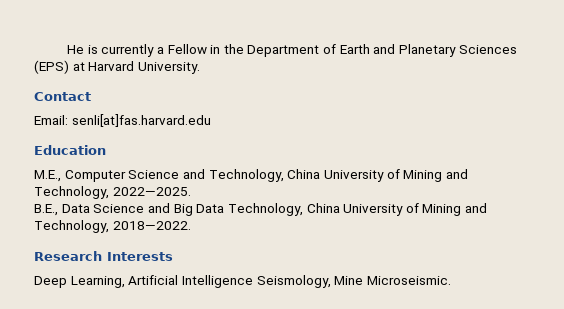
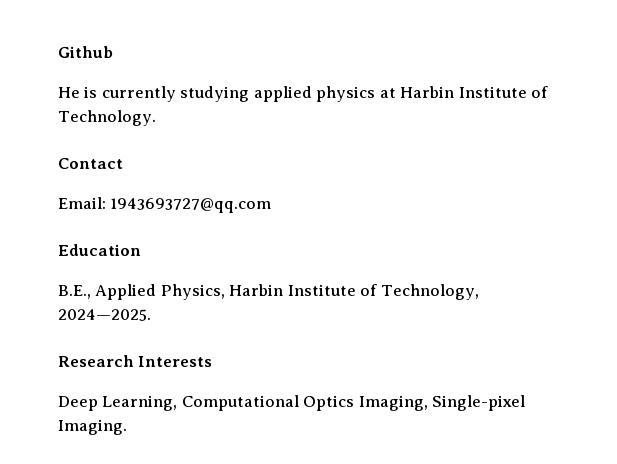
(66, 49) none -> [58,46,113,58] Github //
[156,44,517,57] [34,60,200,74] a Fellow in the Department of Earth and Planetary Sciences (EPS) at Harvard University. -> [180,86,549,102] [58,110,156,126] studying applied physics at Harbin Institute of Technology.
[71,114,211,127] senli[at]fas.harvard.edu -> [110,198,272,213] 1943693727@qq.com
[34,169,468,182] [34,186,191,199] [34,203,488,216] [34,220,191,233] M.E., Computer Science and Technology, China University of Mining and Technology, 2022—2025. // B.E., Data Science and Big Data Technology, China University of Mining and Technology, 2018—2022. -> [58,284,479,300] [58,309,151,321] B.E., Applied Physics, Harbin Institute of Technology, 2024—2025.
[128,275,451,288] Artificial Intelligence Seismology, Mine Microseismic. -> [181,395,526,411] [58,419,127,435] Computational Optics Imaging, Single-pixel Imaging.

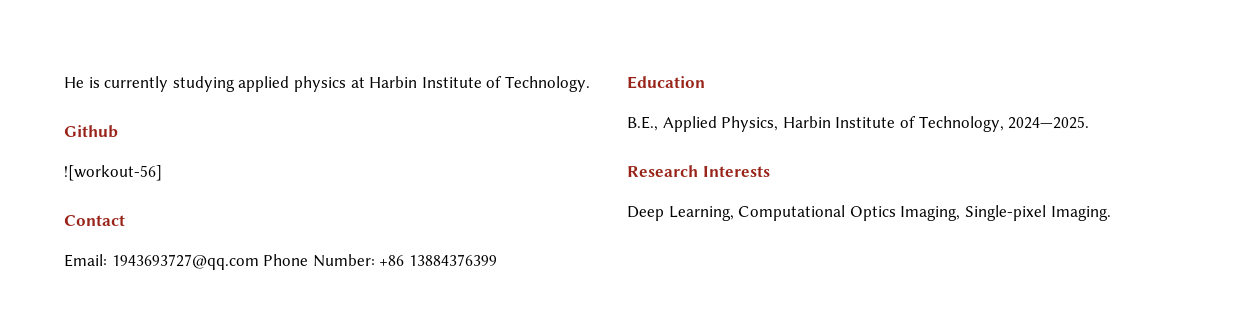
[58,46,113,58] Github // -> (64, 82) none
(156, 118) none -> [64,125,118,138] [64,165,162,181] // Github // ![workout-56]
(272, 205) none -> [263,254,497,267] Phone Number: +86 13884376399

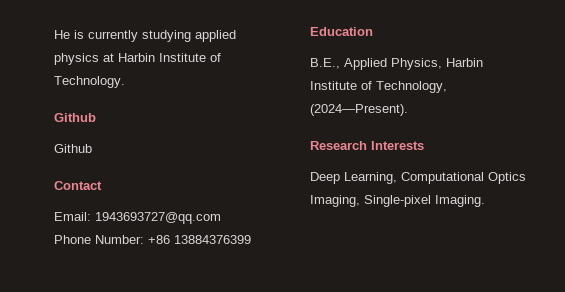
[64,165,162,181] ![workout-56] -> [54,144,92,153] Github
(259, 262) none -> (221, 218) //
[1008,116,1090,129] 2024—2025. -> [310,104,408,116] (2024—Present).

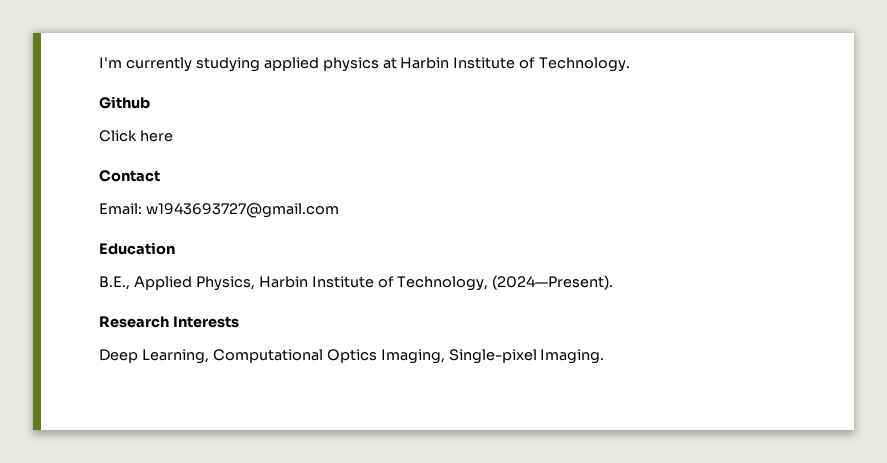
[54,30,84,39] He is -> [99,57,122,68] I'm
[54,144,92,153] Github -> [99,130,173,142] Click here
[95,212,221,224] [54,235,251,244] 1943693727@qq.com // Phone Number: +86 13884376399 -> [145,203,339,218] w1943693727@gmail.com

